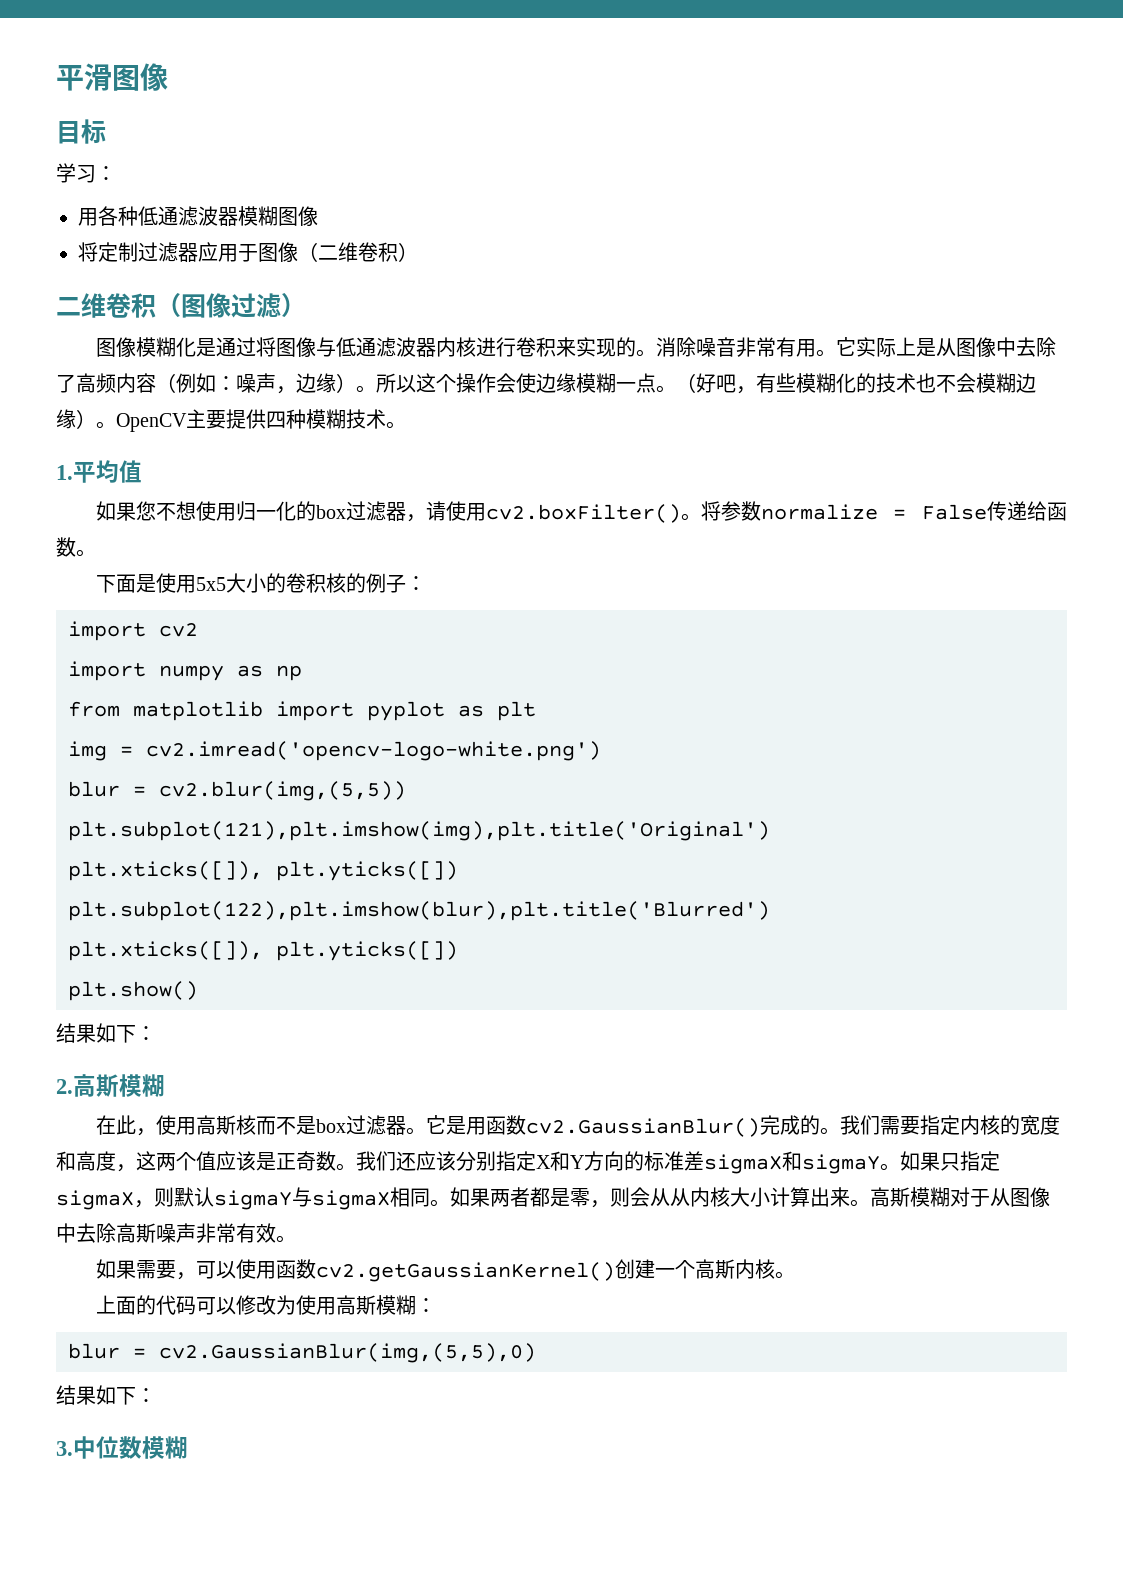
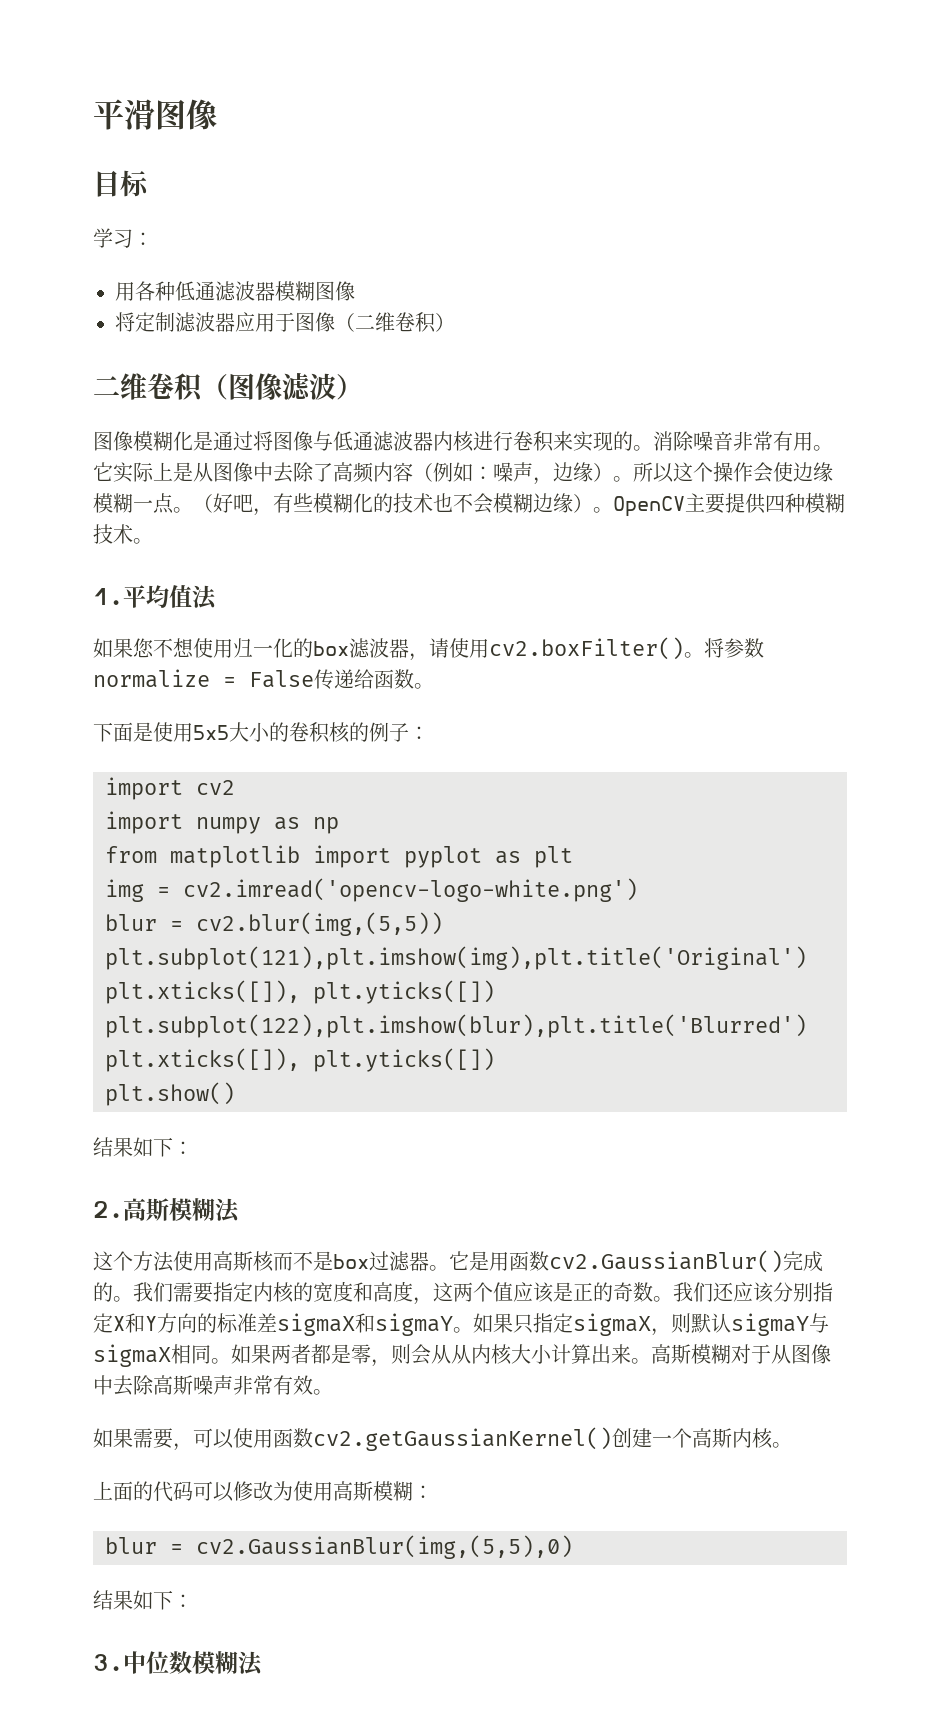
[138,242,178,262] 过滤 -> [175,312,215,332] 滤波
[231,293,281,318] 过滤 -> [282,373,336,401] 滤波
(142, 471) none -> [192,585,217,610] 法
[345,501,386,521] 过滤 -> [349,638,389,658] 滤波
[95,1115,156,1136] // 在此， -> [215,1198,240,1223] [93,1251,174,1272] 法 // 这个方法
(296, 1161) none -> [593,1282,613,1302] 的
(188, 1448) none -> [238,1651,263,1676] 法

